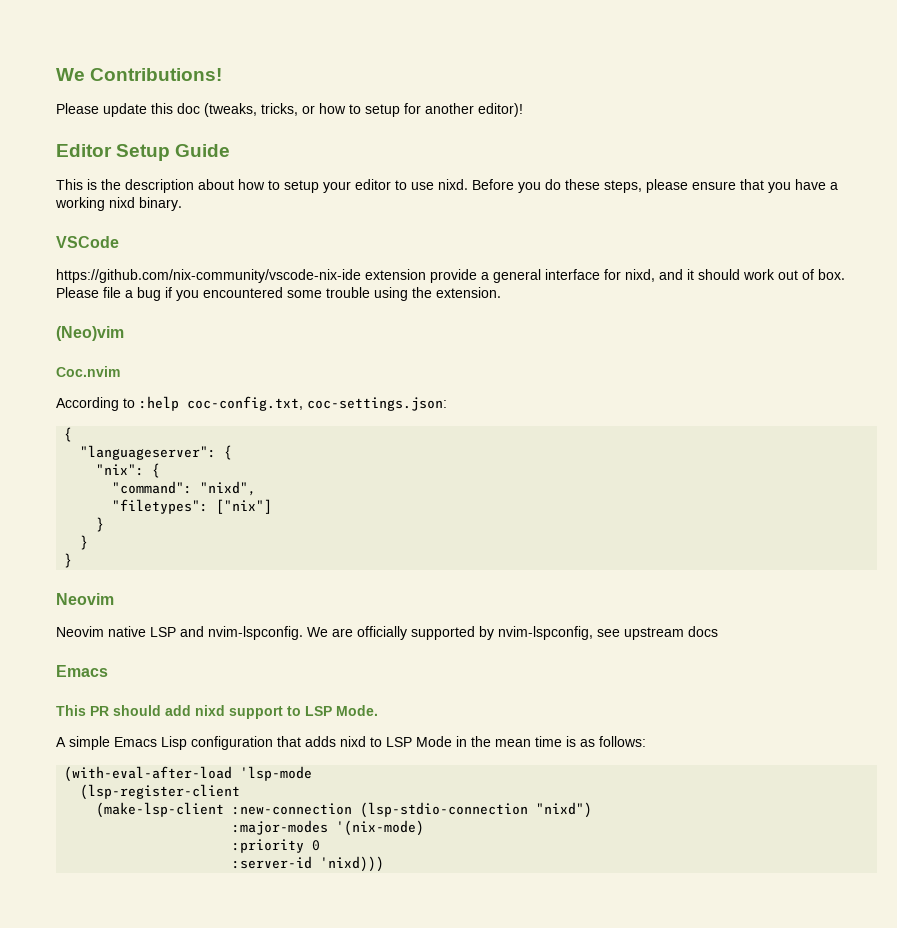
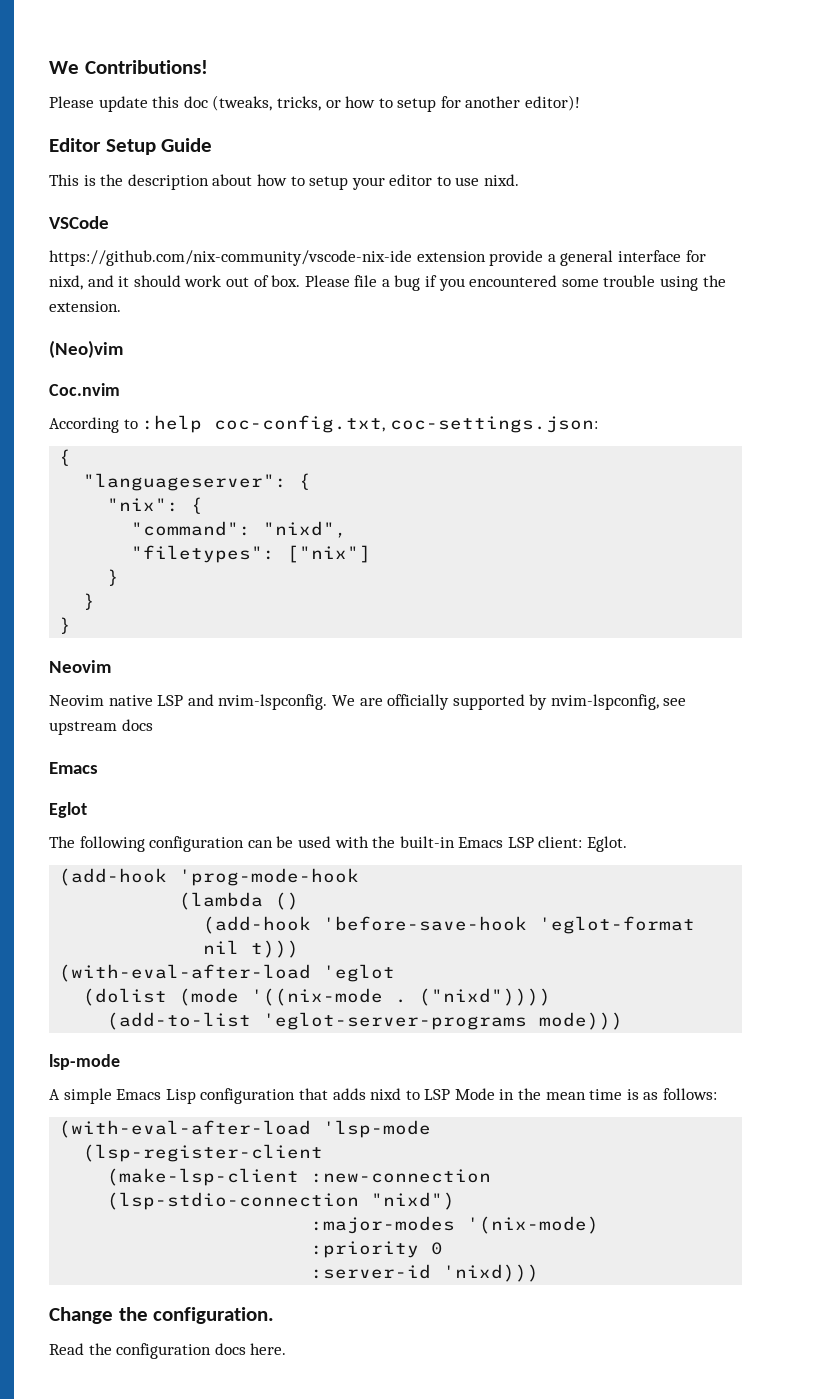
[472,179,838,193] [55,197,182,211] Before you do these steps, please ensure that you have a working nixd binary. -> (520, 180) none
[56,705,378,719] This PR should add nixd support to LSP Mode. -> [49,802,87,818] [49,836,628,852] [59,868,360,886] [179,892,300,910] [203,916,696,934] [203,940,300,958] [59,964,396,982] [83,988,552,1006] [107,1012,624,1030] [49,1054,120,1070] Eglot // The following configuration can be used with the built-in Emacs LSP client: Eglot. // (add-hook 'prog-mode-hook // (lambda () // (add-hook 'before-save-hook 'eglot-format nil t))) // (with-eval-after-load 'eglot // (dolist (mode '((nix-mode . ("nixd")))) // (add-to-list 'eglot-server-programs mode))) // lsp-mode
(385, 864) none -> [49,1307,275,1324] [49,1343,287,1359] // Change the configuration. // Read the configuration docs here.

